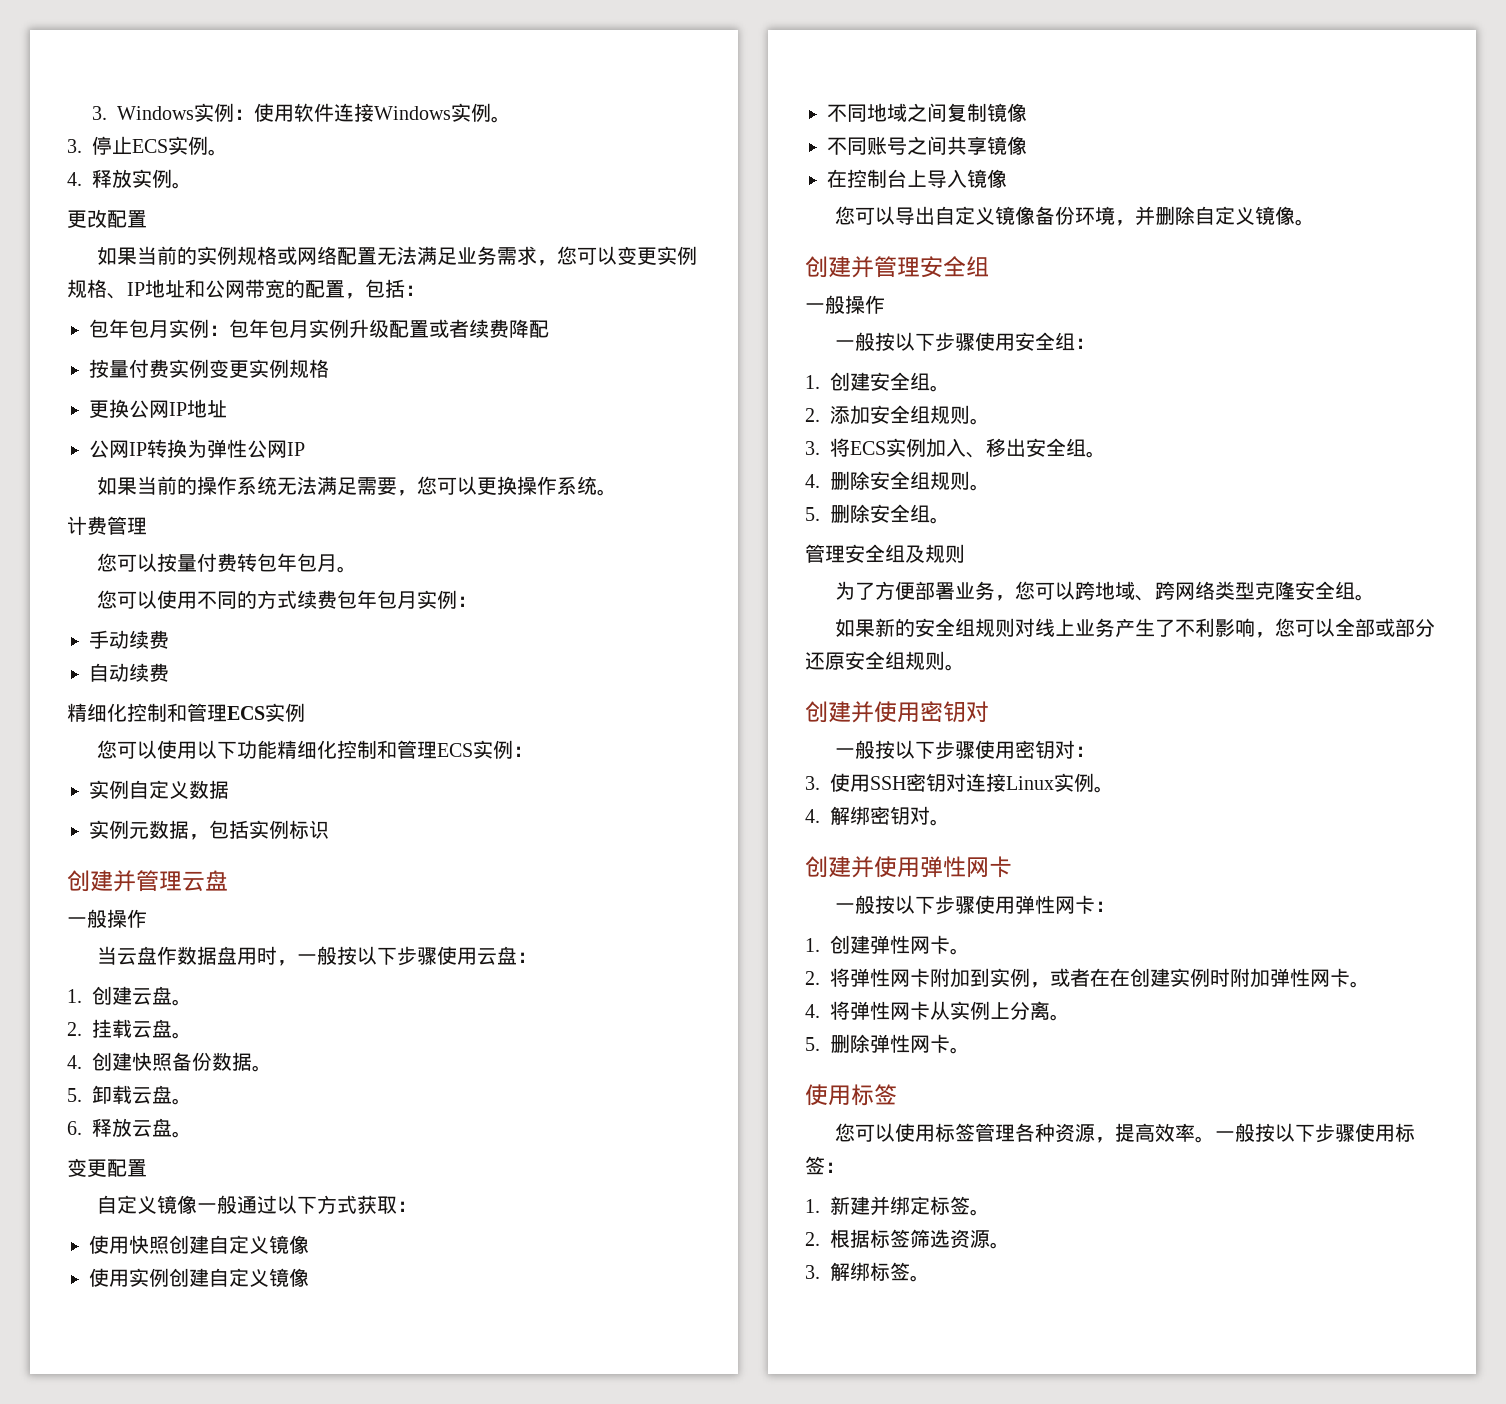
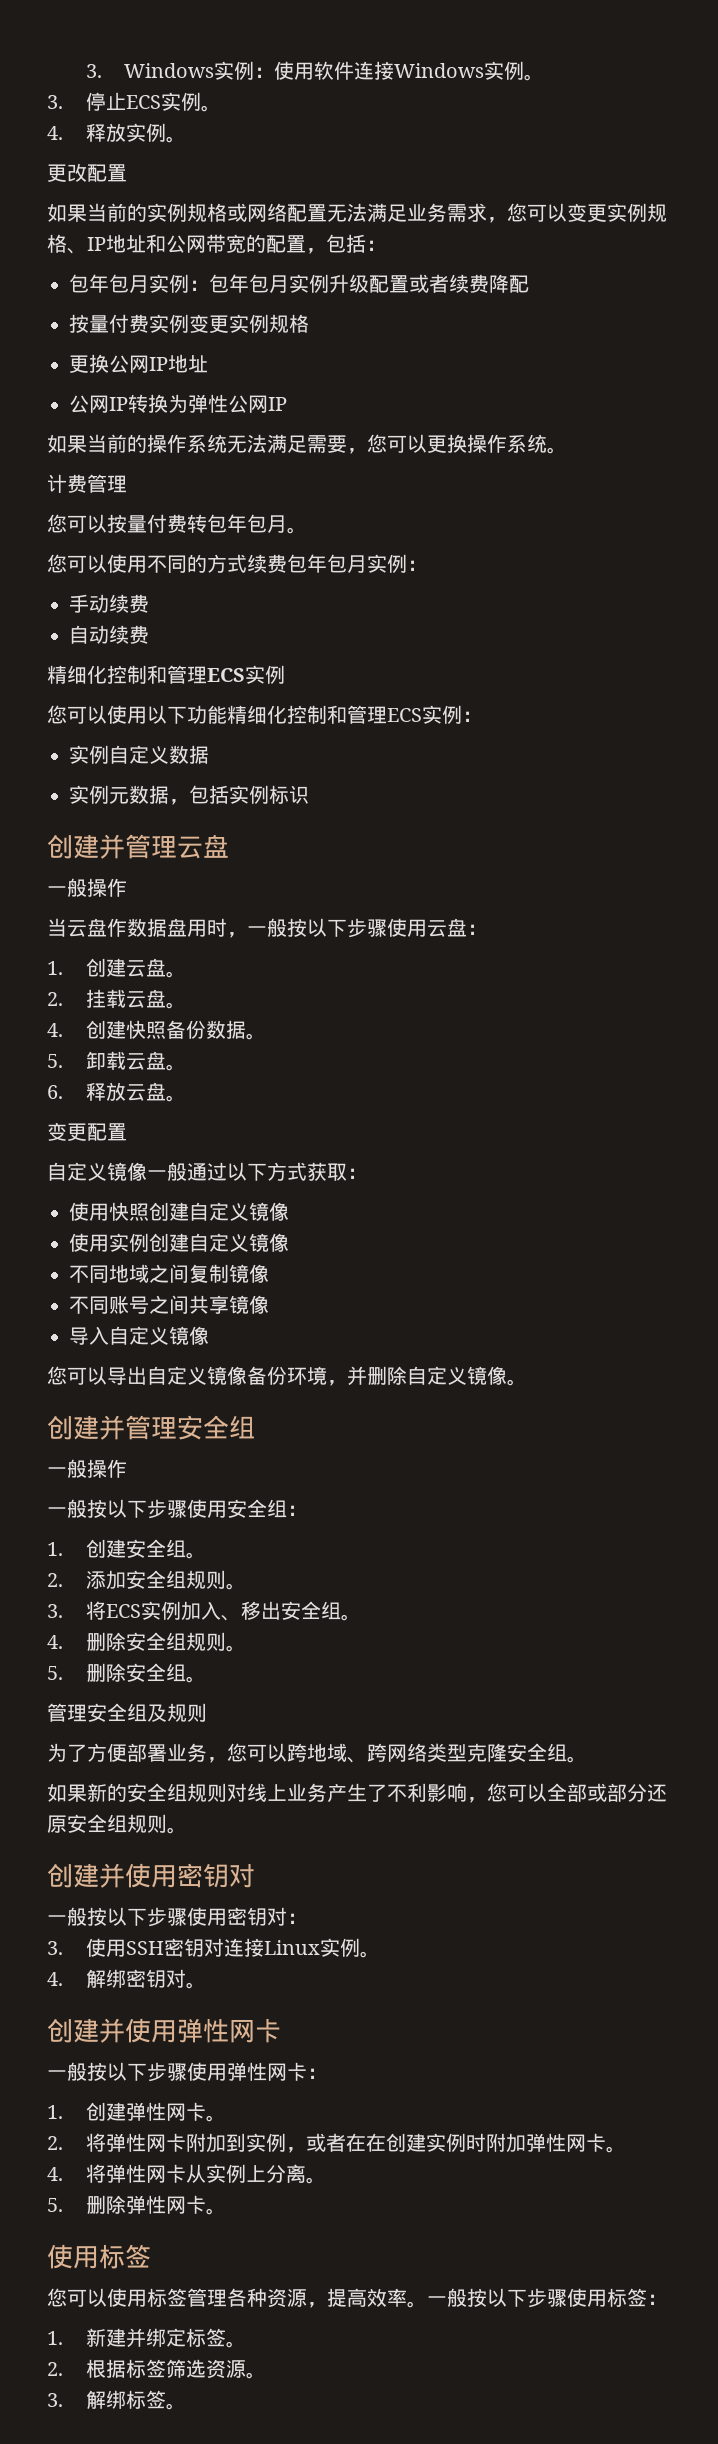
[827,169,967,188] 在控制台上导入 -> [69,1326,169,1345] 导入自定义

